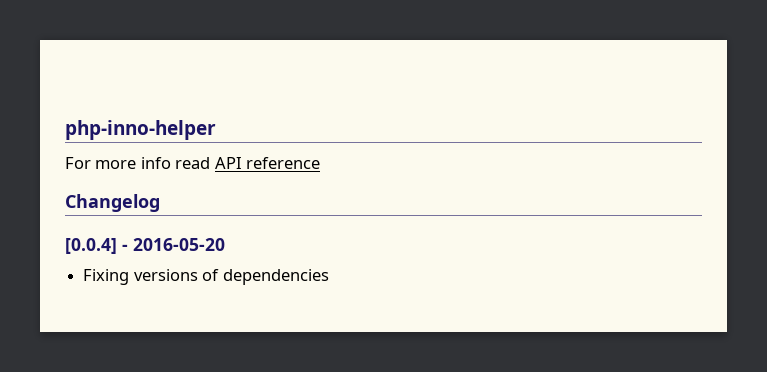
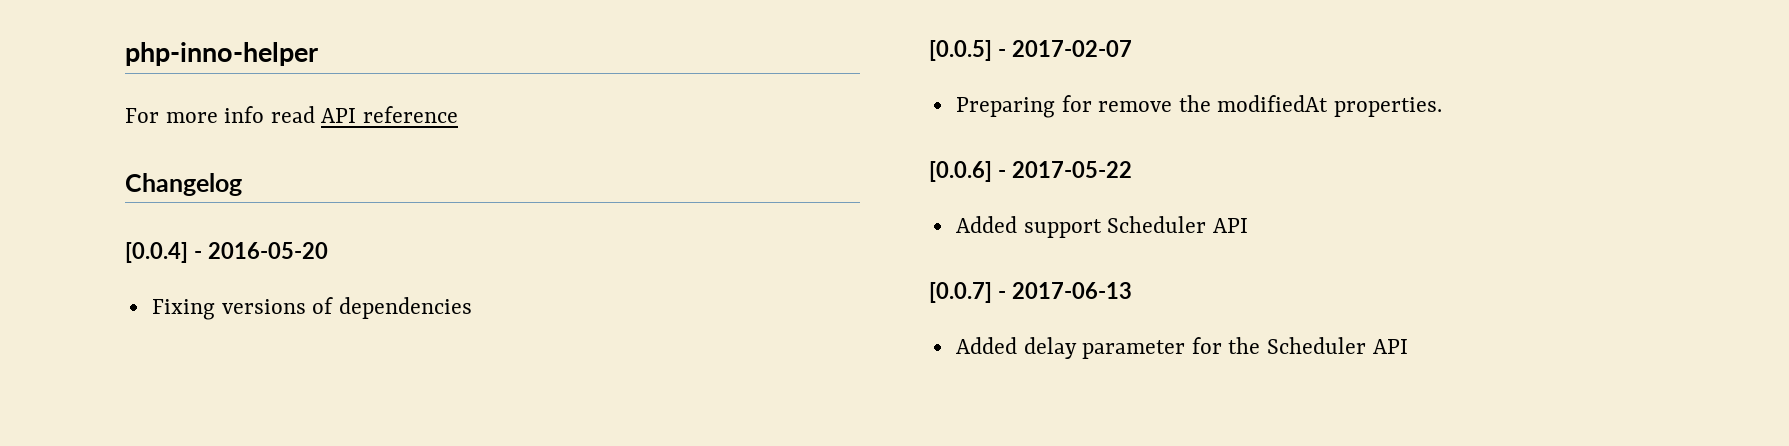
(329, 277) none -> [929,40,1132,61] [955,95,1443,118] [929,161,1132,182] [955,216,1248,238] [929,282,1132,303] [955,337,1408,359] // [0.0.5] - 2017-02-07 // Preparing for remove the modifiedAt properties. // [0.0.6] - 2017-05-22 // Added support Scheduler API // [0.0.7] - 2017-06-13 // Added delay parameter for the Scheduler API

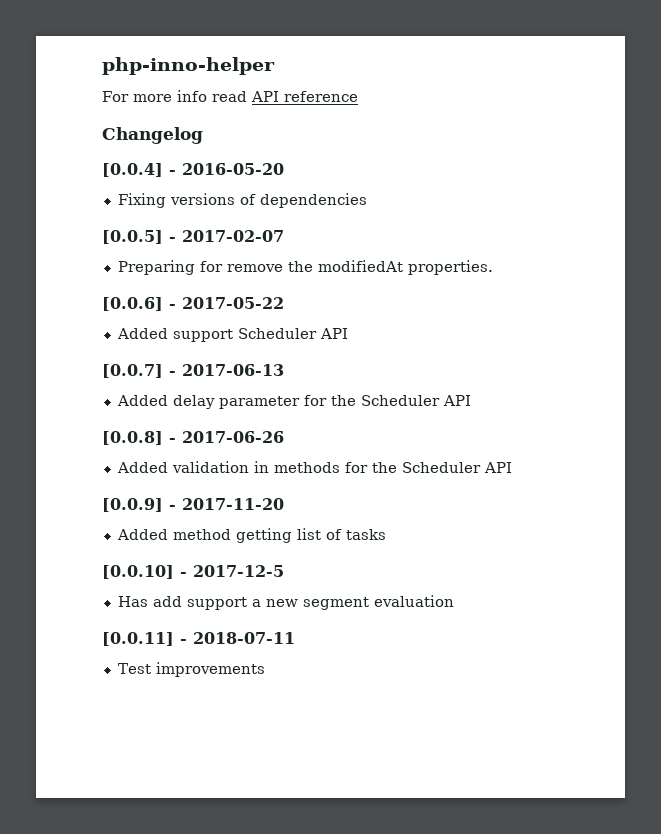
(1408, 346) none -> [102,431,284,445] [116,461,512,473] [102,498,284,512] [116,528,386,543] [102,565,284,579] [117,595,454,610] [102,632,295,646] [117,662,265,677] // [0.0.8] - 2017-06-26 // Added validation in methods for the Scheduler API // [0.0.9] - 2017-11-20 // Added method getting list of tasks // [0.0.10] - 2017-12-5 // Has add support a new segment evaluation // [0.0.11] - 2018-07-11 // Test improvements

